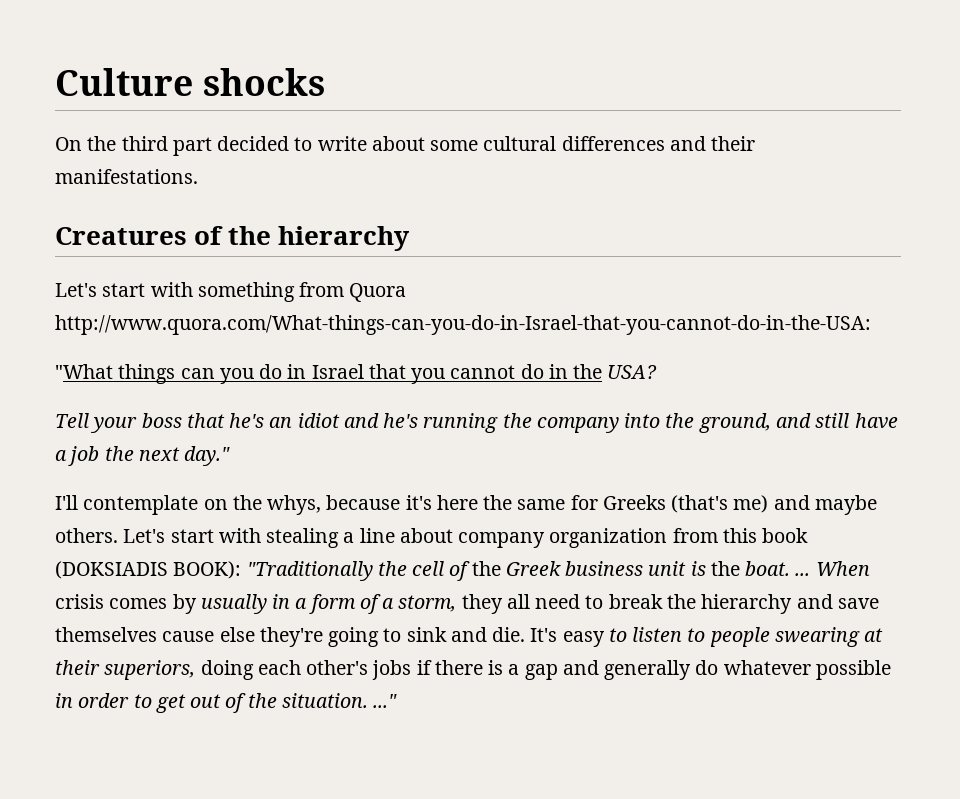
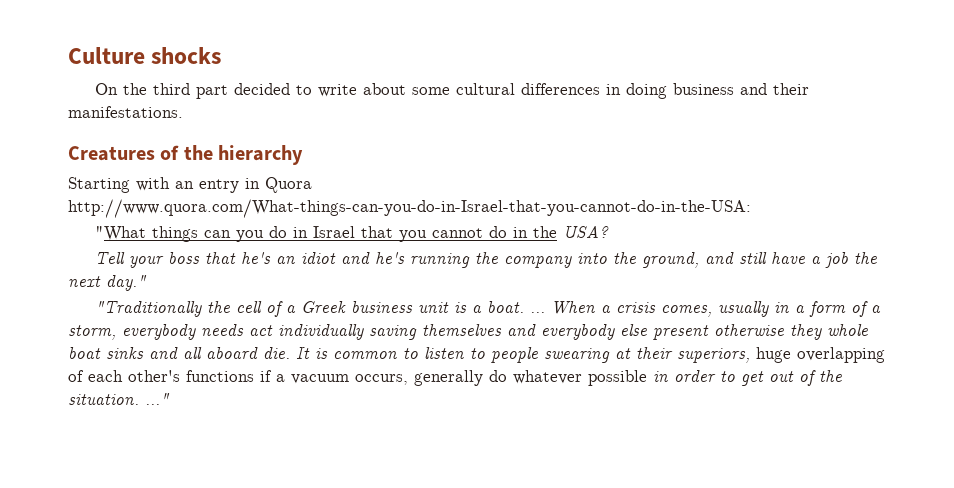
(665, 143) none -> [606,83,735,99] in doing business
[55,282,345,302] Let's start with something from -> [68,177,260,193] Starting with an entry in
[55,495,877,515] [55,528,809,548] [55,561,242,579] I'll contemplate on the whys, because it's here the same for Greeks (that's me) and maybe others. Let's start with stealing a line about company organization from this book (DOKSIADIS BOOK): -> (147, 283) none
[471,561,501,576] the -> [286,305,297,313] a
[710,561,740,576] the -> [472,305,483,313] a
[55,594,197,614] crisis comes by -> [601,302,713,317] a crisis comes,
[461,594,879,614] [55,627,605,647] they all need to break the hierarchy and save themselves cause else they're going to sink and die. It's easy -> [122,324,868,340] [68,347,397,359] everybody needs act individually saving themselves and everybody else present otherwise they whole boat sinks and all aboard die. It is common
[200,660,599,680] doing each other's jobs if there is a gap and -> [756,347,885,363] [68,370,408,385] huge overlapping of each other's functions if a vacuum occurs,

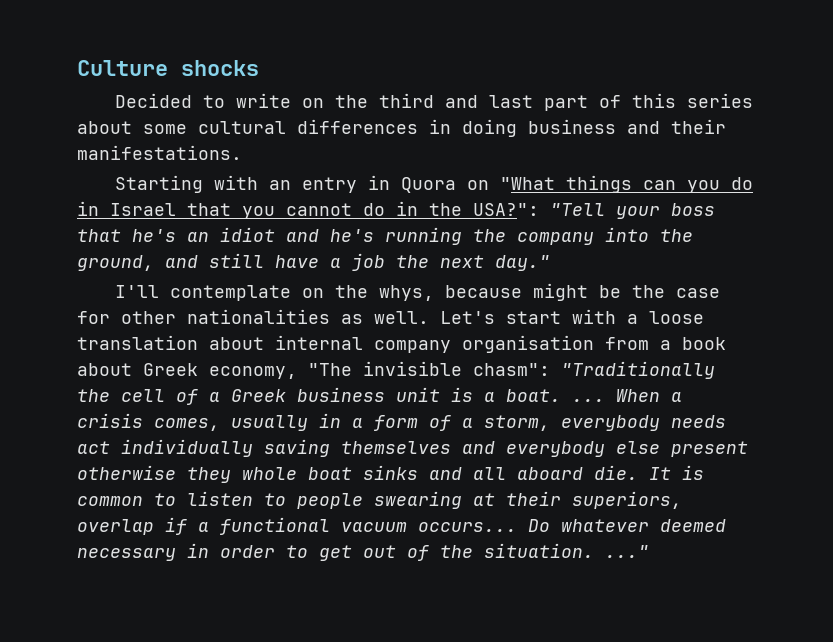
[95,83,358,99] On the third part decided to write -> [115,93,754,111] Decided to write on the third and last part of this series
[68,145,304,165] // Creatures of the hierarchy -> (242, 152) none
[68,199,751,218] http://www.quora.com/What-things-can-you-do-in-Israel-that-you-cannot-do-in-the-USA: // -> [467,180,490,190] on
[563,226,610,238] [95,252,126,264] USA? // Tell -> [473,203,605,216] USA?": "Tell
(147, 283) none -> [115,283,721,301] [77,309,704,324] [77,335,726,353] [77,361,550,379] I'll contemplate on the whys, because might be the case for other nationalities as well. Let's start with a loose translation about internal company organisation from a book about Greek economy, "The invisible chasm":
[756,347,885,363] [68,370,647,386] huge overlapping of each other's functions if a vacuum occurs, generally do whatever possible -> [77,517,726,535] [77,548,176,561] overlap if a functional vacuum occurs... Do whatever deemed necessary

